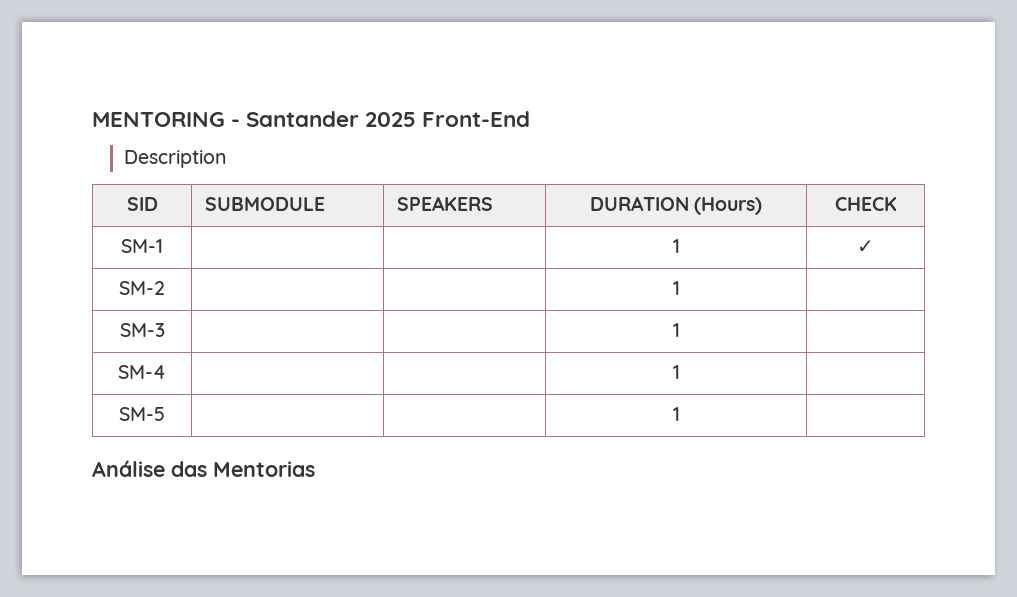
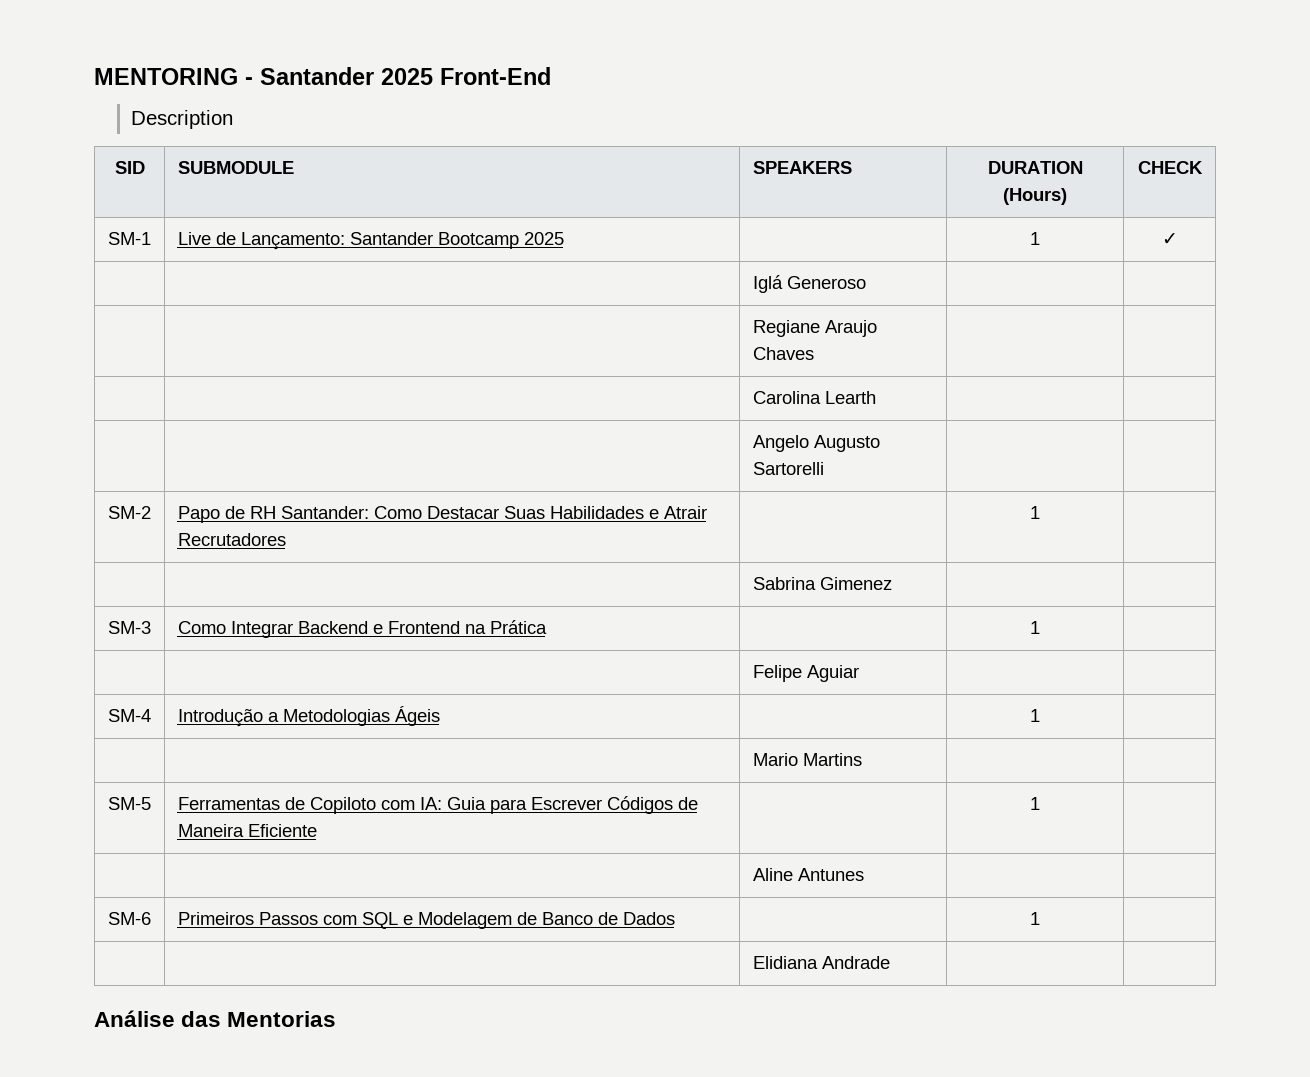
[672,239,680,253] [857,240,874,253] [119,281,165,295] [672,281,680,295] | | 1 | ✓ // SM-2 | | | 1 | -> [177,232,564,250] [1030,232,1040,245] [1161,233,1178,245] [752,275,866,293] [752,320,877,337] [752,347,814,360] [752,391,876,404] [752,435,880,452] [752,462,824,475] [108,506,151,519] [177,506,707,523] [177,533,286,546] [1030,506,1040,519] [752,577,892,590] Live de Lançamento: Santander Bootcamp 2025 | | 1 | ✓ // | | Iglá Generoso | | // | | Regiane Araujo Chaves | | // | | Carolina Learth | | // | | Angelo Augusto Sartorelli | | // SM-2 | Papo de RH Santander: Como Destacar Suas Habilidades e Atrair Recrutadores | | 1 | // | | Sabrina Gimenez | |
[672,323,680,337] | | 1 | -> [177,620,547,638] [1030,621,1040,634] [752,665,859,682] Como Integrar Backend e Frontend na Prática | | 1 | // | | Felipe Aguiar | |
[672,365,680,379] | | 1 | -> [177,706,440,727] [1030,709,1040,722] [752,753,862,766] Introdução a Metodologias Ágeis | | 1 | // | | Mario Martins | |
[672,407,680,421] | | 1 -> [177,796,698,814] [177,824,317,837] [1030,797,1040,810] [752,868,864,881] [108,912,151,925] [177,912,675,929] [1030,912,1040,925] [752,956,890,969] Ferramentas de Copiloto com IA: Guia para Escrever Códigos de Maneira Eficiente | | 1 | // | | Aline Antunes | | // SM-6 | Primeiros Passos com SQL e Modelagem de Banco de Dados | | 1 | // | | Elidiana Andrade |

